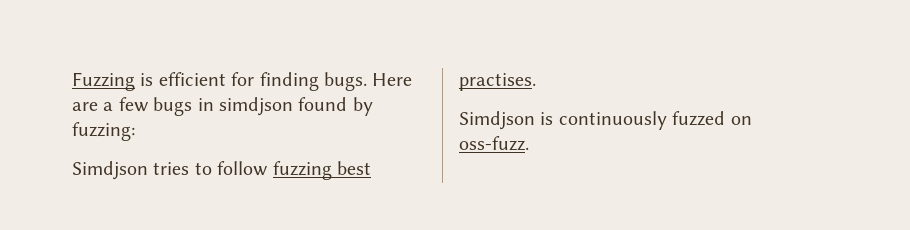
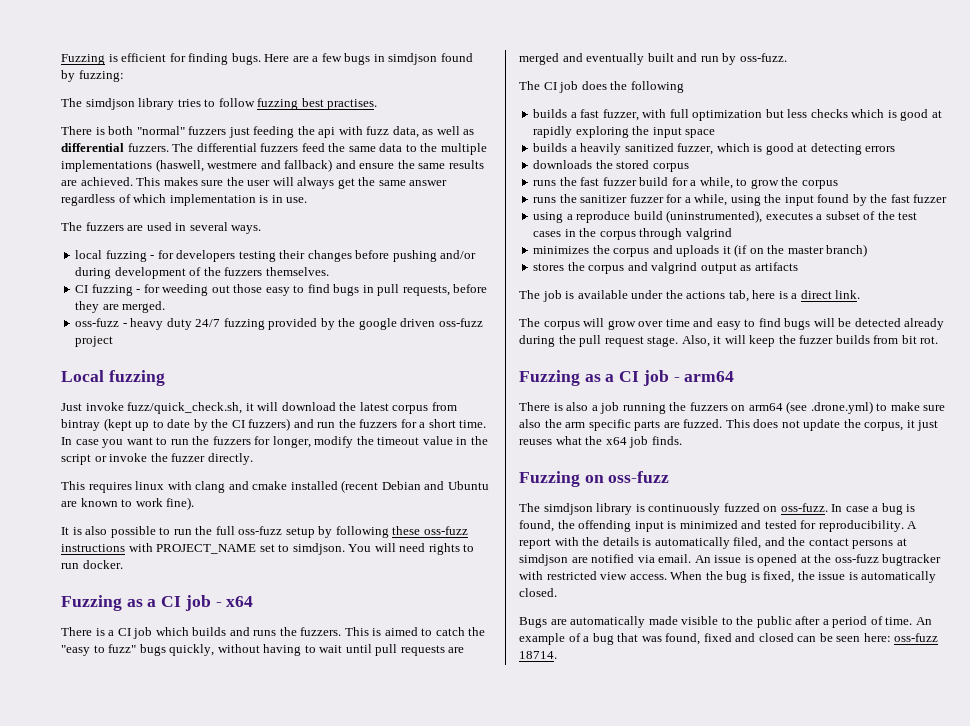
[72,161,148,180] Simdjson -> [61,98,175,110] The simdjson library
[459,111,535,130] Simdjson -> [61,126,475,138] [61,143,487,155] [61,159,484,172] [61,177,448,189] [61,194,308,206] [61,222,262,234] [75,250,477,262] [75,267,329,279] [75,284,488,296] [75,301,166,313] [75,318,483,330] [75,336,114,347] [61,370,165,386] [61,402,457,414] [61,418,487,431] [61,436,488,448] [61,453,253,465] [61,480,489,493] [61,497,195,510] [61,526,468,538] [61,543,475,555] [61,560,123,569] [61,595,254,611] [61,627,486,639] [61,644,465,656] [519,53,787,65] [519,81,684,93] [533,109,942,121] [533,126,716,138] [533,143,896,155] [533,160,689,172] [533,177,838,189] [533,194,948,206] [533,210,918,223] [533,228,732,240] [533,244,868,257] [533,262,798,274] [519,290,861,302] [519,318,945,330] [519,335,939,347] [519,370,735,386] [519,401,946,414] [519,419,939,431] [519,436,682,448] [519,471,670,487] [519,503,633,515] There is both "normal" fuzzers just feeding the api with fuzz data, as well as differential fuzzers. The differential fuzzers feed the same data to the multiple implementations (haswell, westmere and fallback) and ensure the same results are achieved. This makes sure the user will always get the same answer regardless of which implementation is in use. // The fuzzers are used in several ways. // local fuzzing - for developers testing their changes before pushing and/or during development of the fuzzers themselves. // CI fuzzing - for weeding out those easy to find bugs in pull requests, before they are merged. // oss-fuzz - heavy duty 24/7 fuzzing provided by the google driven oss-fuzz project // Local fuzzing // Just invoke fuzz/quick_check.sh, it will download the latest corpus from bintray (kept up to date by the CI fuzzers) and run the fuzzers for a short time. In case you want to run the fuzzers for longer, modify the timeout value in the script or invoke the fuzzer directly. // This requires linux with clang and cmake installed (recent Debian and Ubuntu are known to work fine). // It is also possible to run the full oss-fuzz setup by following these oss-fuzz instructions with PROJECT_NAME set to simdjson. You will need rights to run docker. // Fuzzing as a CI job - x64 // There is a CI job which builds and runs the fuzzers. This is aimed to catch the "easy to fuzz" bugs quickly, without having to wait until pull requests are merged and eventually built and run by oss-fuzz. // The CI job does the following // builds a fast fuzzer, with full optimization but less checks which is good at rapidly exploring the input space // builds a heavily sanitized fuzzer, which is good at detecting errors // downloads the stored corpus // runs the fast fuzzer build for a while, to grow the corpus // runs the sanitizer fuzzer for a while, using the input found by the fast fuzzer // using a reproduce build (uninstrumented), executes a subset of the test cases in the corpus through valgrind // minimizes the corpus and uploads it (if on the master branch) // stores the corpus and valgrind output as artifacts // The job is available under the actions tab, here is a direct link. // The corpus will grow over time and easy to find bugs will be detected already during the pull request stage. Also, it will keep the fuzzer builds from bit rot. // Fuzzing as a CI job - arm64 // There is also a job running the fuzzers on arm64 (see .drone.yml) to make sure also the arm specific parts are fuzzed. This does not update the corpus, it just reuses what the x64 job finds. // Fuzzing on oss-fuzz // The simdjson library
(529, 143) none -> [831,503,916,515] [519,520,918,532] [519,537,907,549] [519,554,942,566] [519,571,937,583] [519,588,557,597] [519,616,932,628] [519,633,939,645] [519,651,557,659] In case a bug is found, the offending input is minimized and tested for reproducibility. A report with the details is automatically filed, and the contact persons at simdjson are notified via email. An issue is opened at the oss-fuzz bugtracker with restricted view access. When the bug is fixed, the issue is automatically closed. // Bugs are automatically made visible to the public after a period of time. An example of a bug that was found, fixed and closed can be seen here: oss-fuzz 18714.

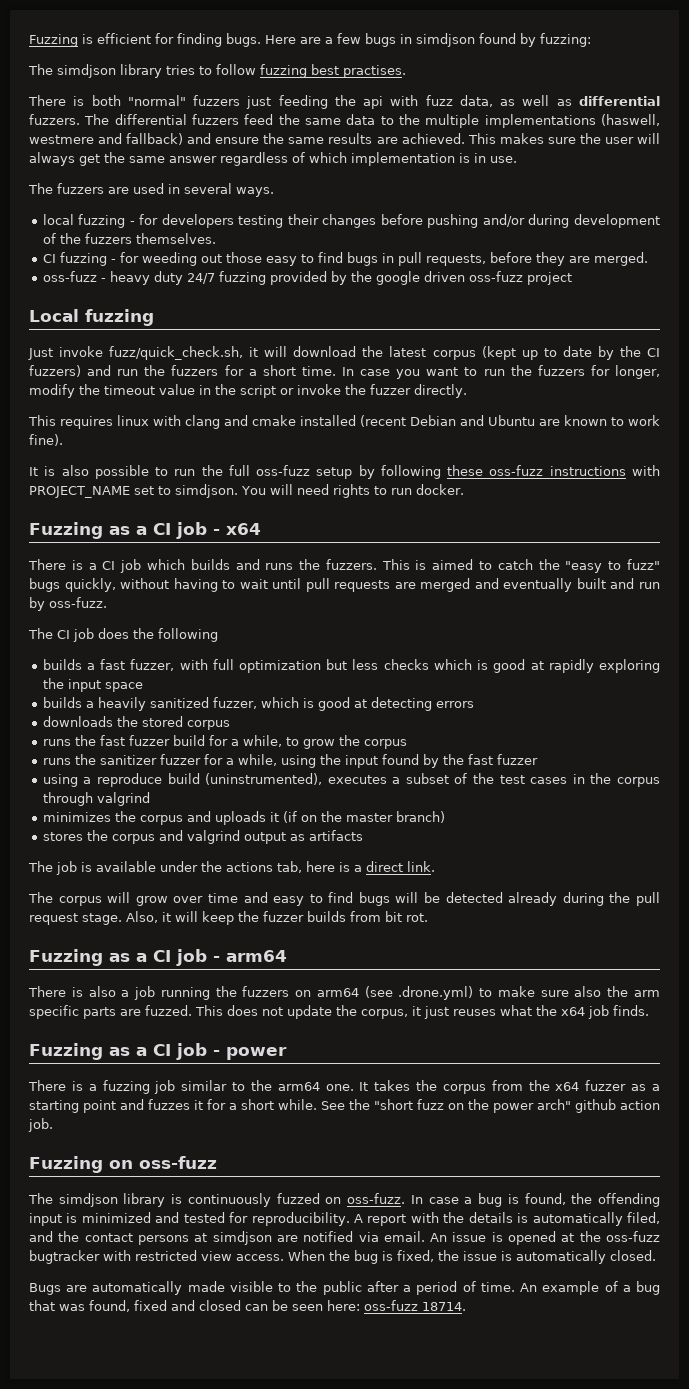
[431,402,457,411] [61,419,100,431] from bintray -> (476, 355) none
(682, 440) none -> [29,1043,287,1060] [28,1080,661,1094] [29,1099,660,1113] [28,1118,53,1132] // Fuzzing as a CI job - power // There is a fuzzing job similar to the arm64 one. It takes the corpus from the x64 fuzzer as a starting point and fuzzes it for a short while. See the "short fuzz on the power arch" github action job.

